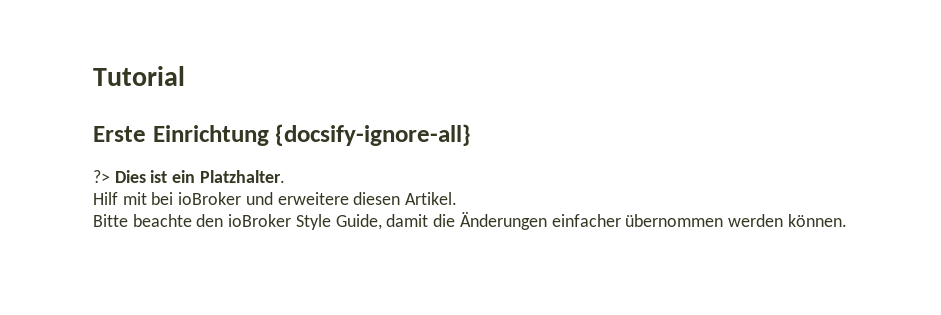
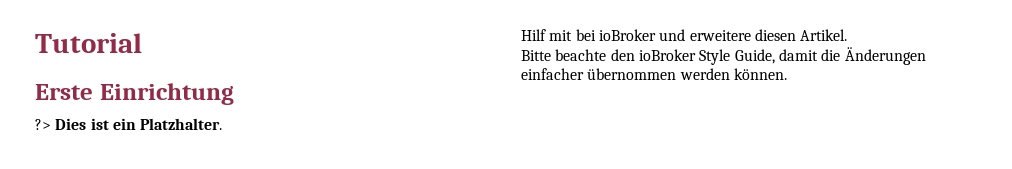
[275,124,472,146] {docsify-ignore-all} -> (234, 94) none

